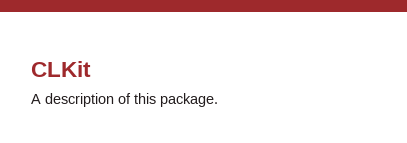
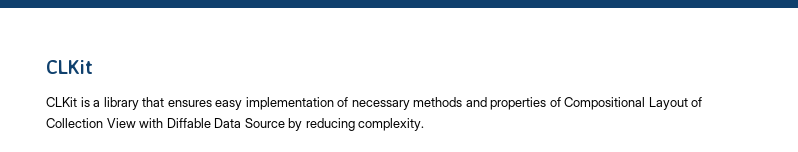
[31,93,218,107] A description of this package. -> [46,97,703,110] [46,118,425,131] CLKit is a library that ensures easy implementation of necessary methods and properties of Compositional Layout of Collection View with Diffable Data Source by reducing complexity.

